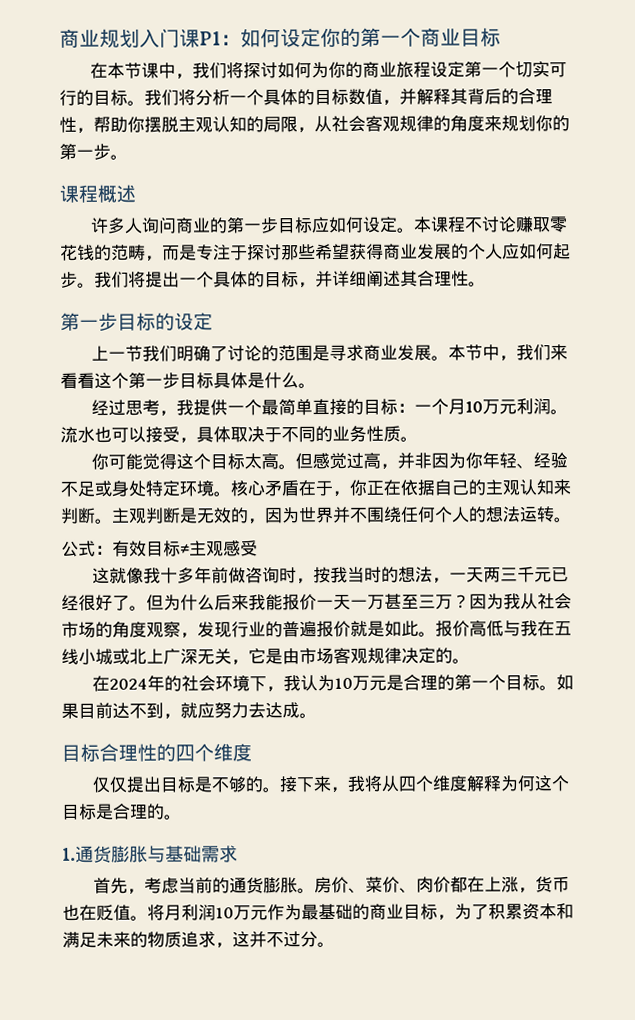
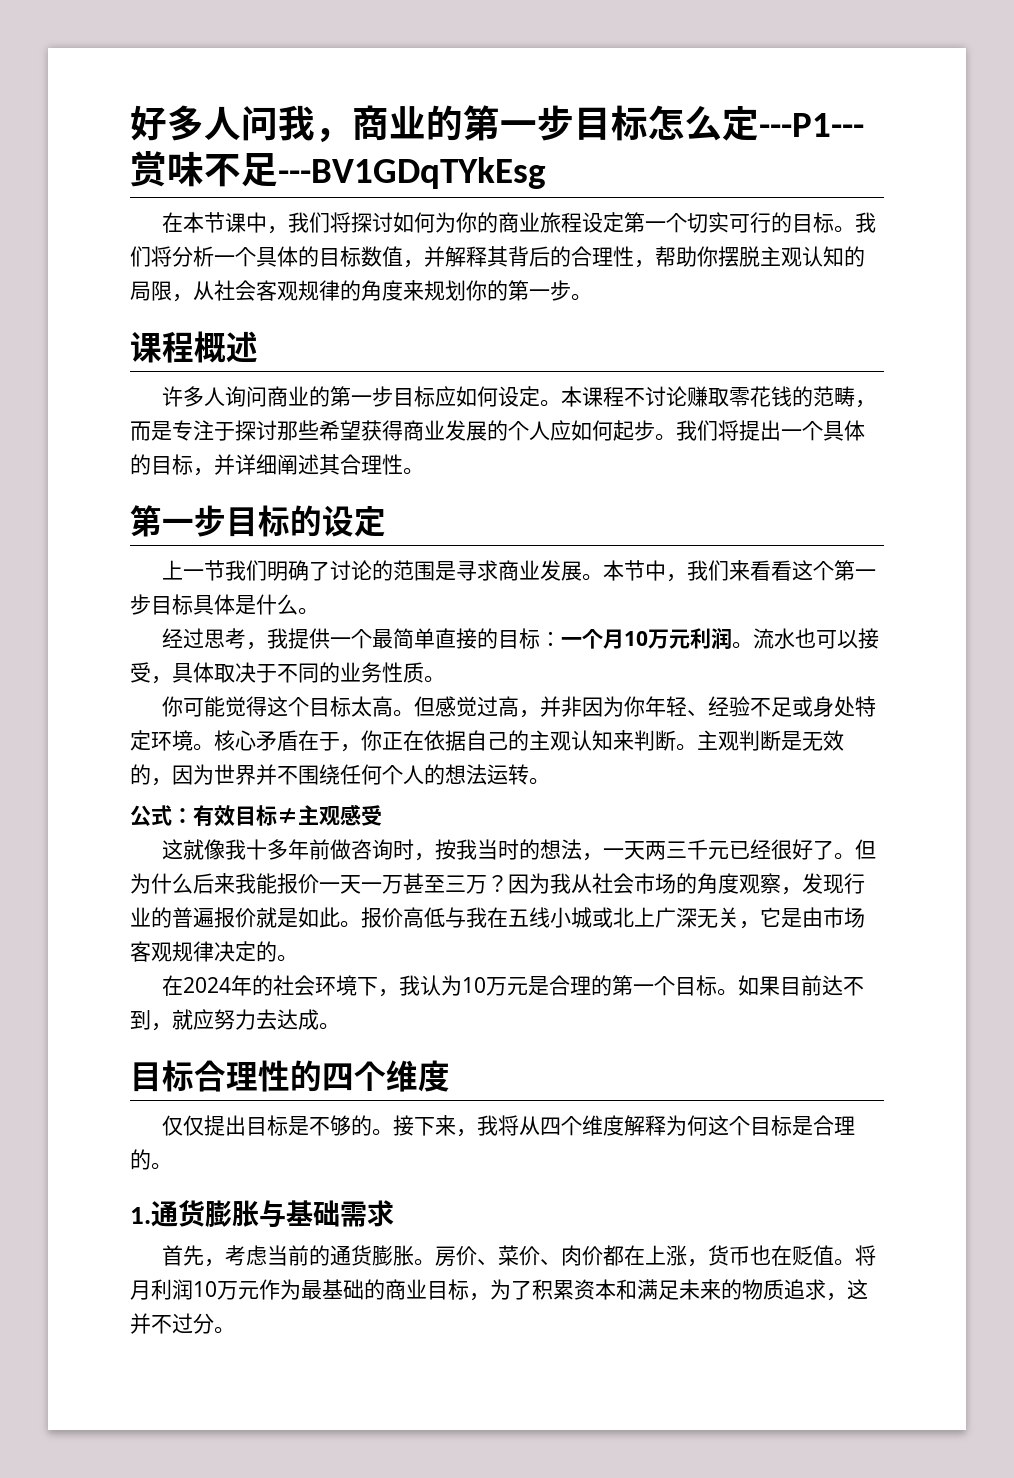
[59,27,501,48] 商业规划入门课P1：如何设定你的第一个商业目标 -> [130,105,864,143] [130,151,546,189] 好多人问我，商业的第一步目标怎么定---P1---赏味不足---BV1GDqTYkEsg

